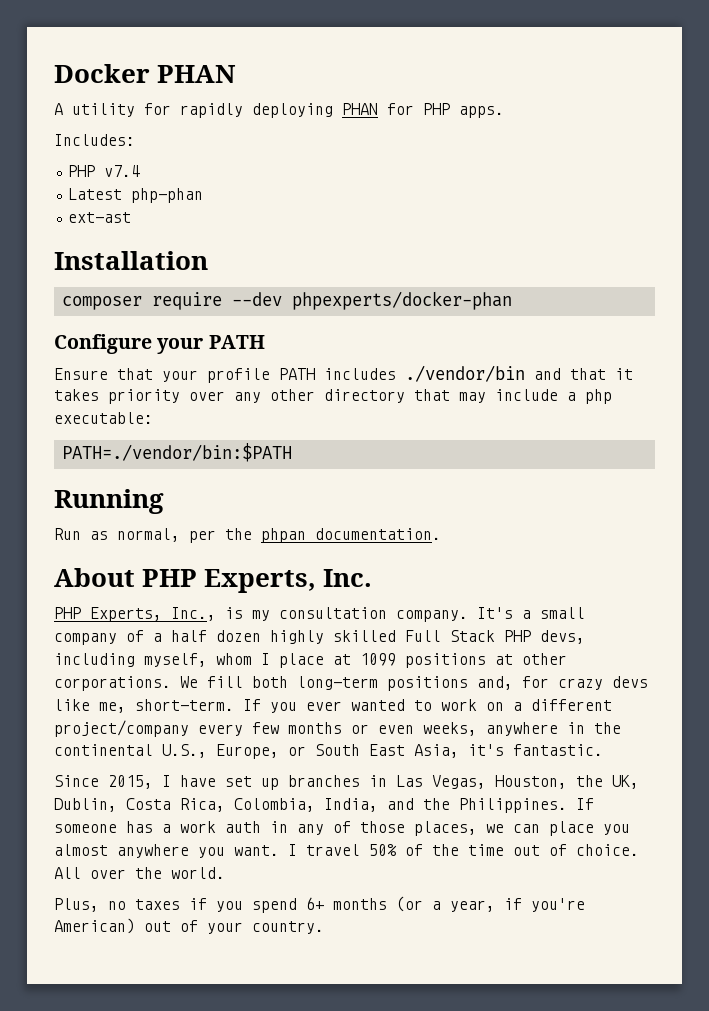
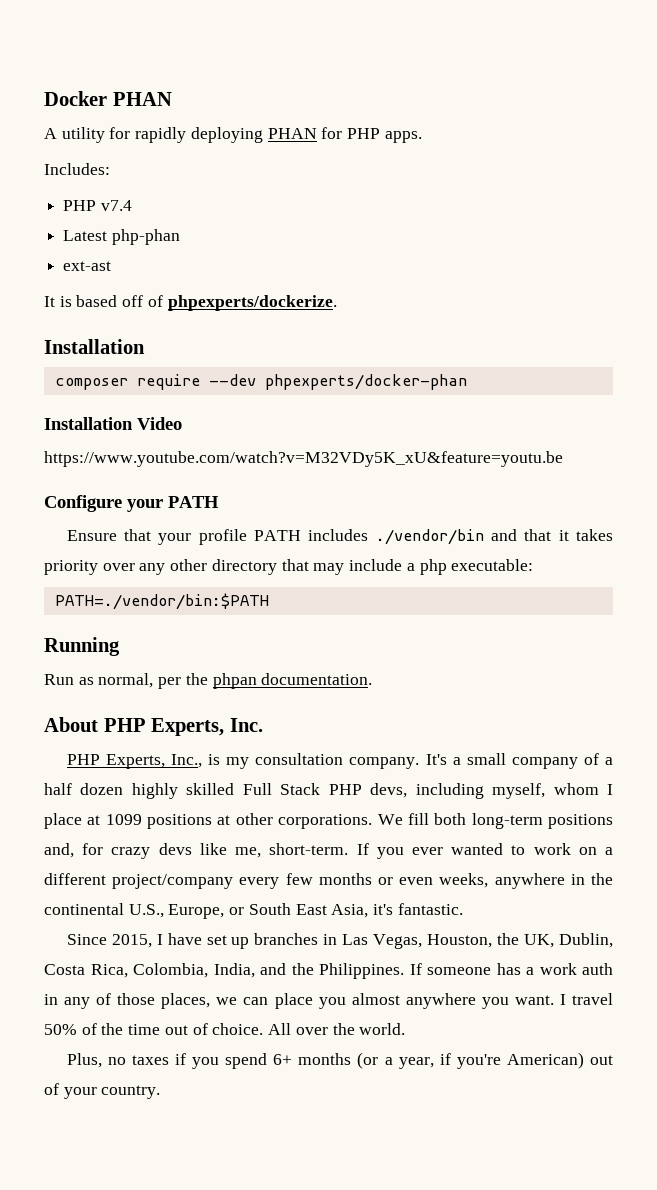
(132, 217) none -> [44,295,337,311] // It is based off of phpexperts/dockerize.
(512, 300) none -> [44,417,182,430] [44,451,563,467] // Installation Video // https://www.youtube.com/watch?v=M32VDy5K_xU&feature=youtu.be

